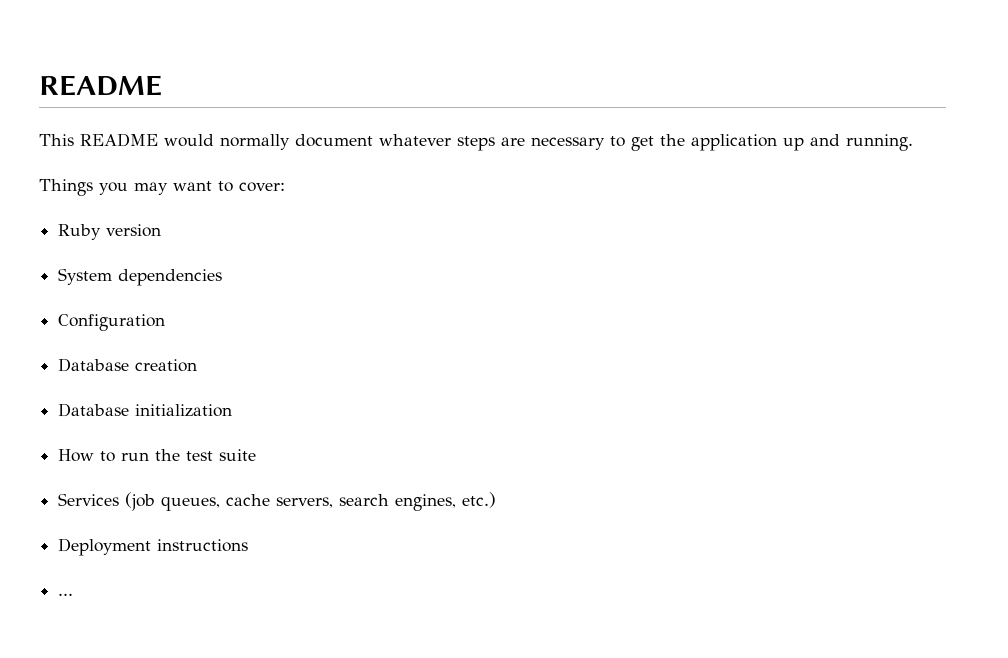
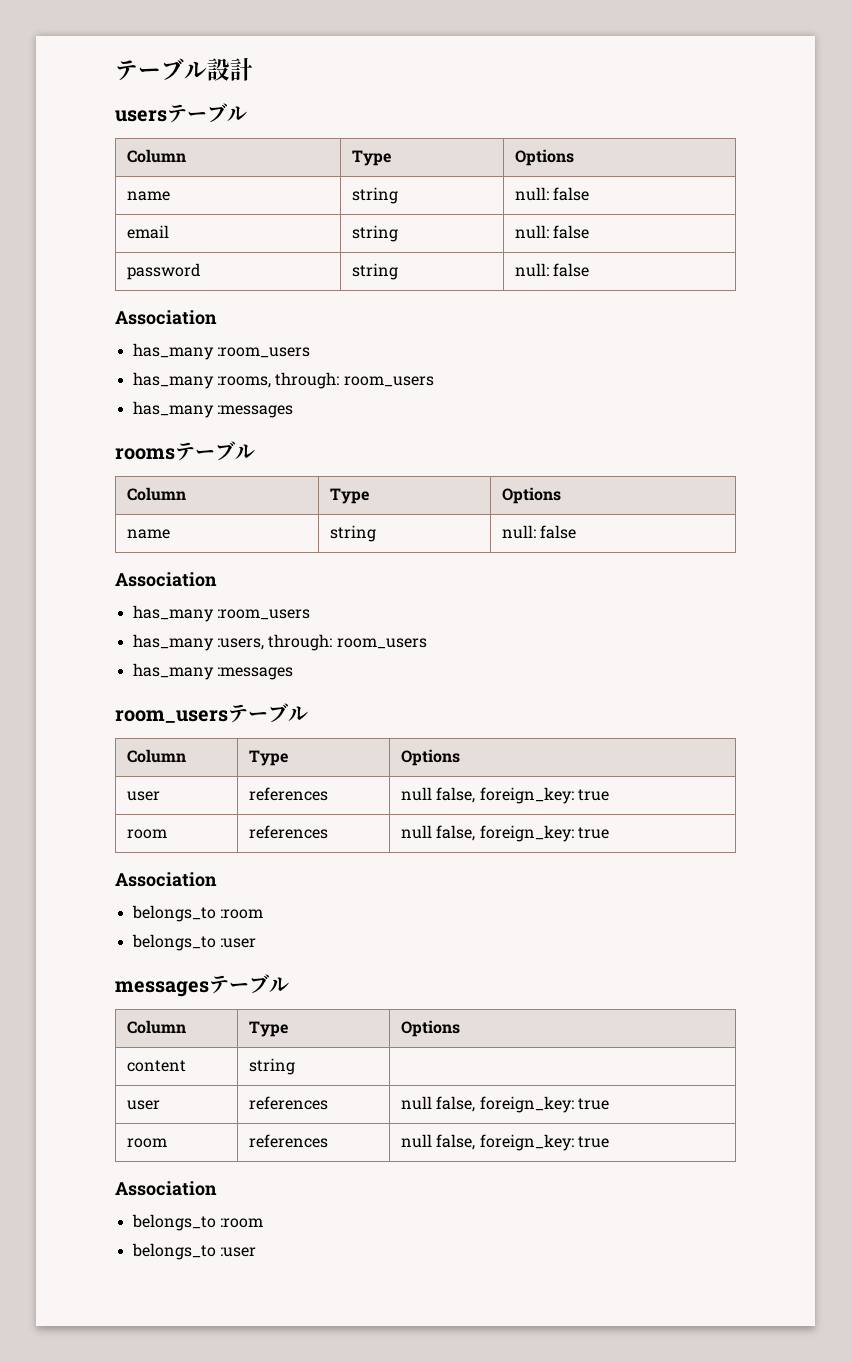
[39,75,162,96] [39,133,913,151] [39,179,285,196] [58,224,162,240] [58,268,223,286] [58,314,166,331] [58,358,198,372] [58,403,233,417] [58,449,257,462] [58,492,497,511] [58,538,249,556] [58,593,74,596] README // This README would normally document whatever steps are necessary to get the application up and running. // Things you may want to cover: // Ruby version // System dependencies // Configuration // Database creation // Database initialization // How to run the test suite // Services (job queues, cache servers, search engines, etc.) // Deployment instructions // ... -> [115,58,253,81] [115,103,247,123] [127,149,187,163] [352,150,392,166] [515,149,575,166] [127,191,171,201] [352,187,399,204] [515,187,590,201] [127,225,170,239] [352,225,399,242] [515,225,590,239] [127,263,201,280] [352,263,399,280] [515,263,590,277] [115,310,217,325] [132,343,310,360] [132,372,434,389] [132,401,293,418] [115,441,255,461] [127,487,187,501] [330,488,370,504] [502,487,562,504] [127,529,171,539] [330,525,377,542] [502,525,577,539] [115,572,217,587] [132,605,310,622] [132,634,427,651] [132,663,293,680] [115,703,308,723] [127,749,187,763] [249,750,289,766] [401,749,461,766] [127,791,161,801] [249,787,329,801] [401,787,609,804] [127,829,168,839] [249,825,329,839] [401,825,609,842] [115,872,217,887] [131,905,263,922] [131,934,256,951] [115,974,289,997] [127,1020,187,1034] [249,1021,289,1037] [401,1020,461,1037] [127,1060,187,1072] [249,1058,296,1075] [127,1100,161,1110] [249,1096,329,1110] [401,1096,609,1113] [127,1138,168,1148] [249,1134,329,1148] [401,1134,609,1151] [115,1181,217,1196] [131,1214,263,1231] [131,1243,256,1260] テーブル設計 // usersテーブル // Column | Type | Options // name | string | null: false // email | string | null: false // password | string | null: false // Association // has_many :room_users // has_many :rooms, through: room_users // has_many :messages // roomsテーブル // Column | Type | Options // name | string | null: false // Association // has_many :room_users // has_many :users, through: room_users // has_many :messages // room_usersテーブル // Column | Type | Options // user | references | null false, foreign_key: true // room | references | null false, foreign_key: true // Association // belongs_to :room // belongs_to :user // messagesテーブル // Column | Type | Options // content | string | // user | references | null false, foreign_key: true // room | references | null false, foreign_key: true // Association // belongs_to :room // belongs_to :user

